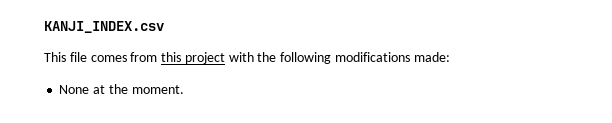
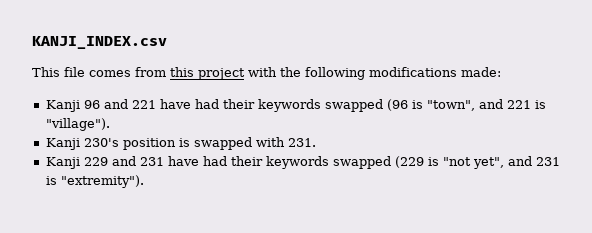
[59,84,184,94] None at the moment. -> [45,99,546,112] [45,118,110,131] [45,137,316,150] [45,156,560,169] [45,175,144,188] Kanji 96 and 221 have had their keywords swapped (96 is "town", and 221 is "village"). // Kanji 230's position is swapped with 231. // Kanji 229 and 231 have had their keywords swapped (229 is "not yet", and 231 is "extremity").

